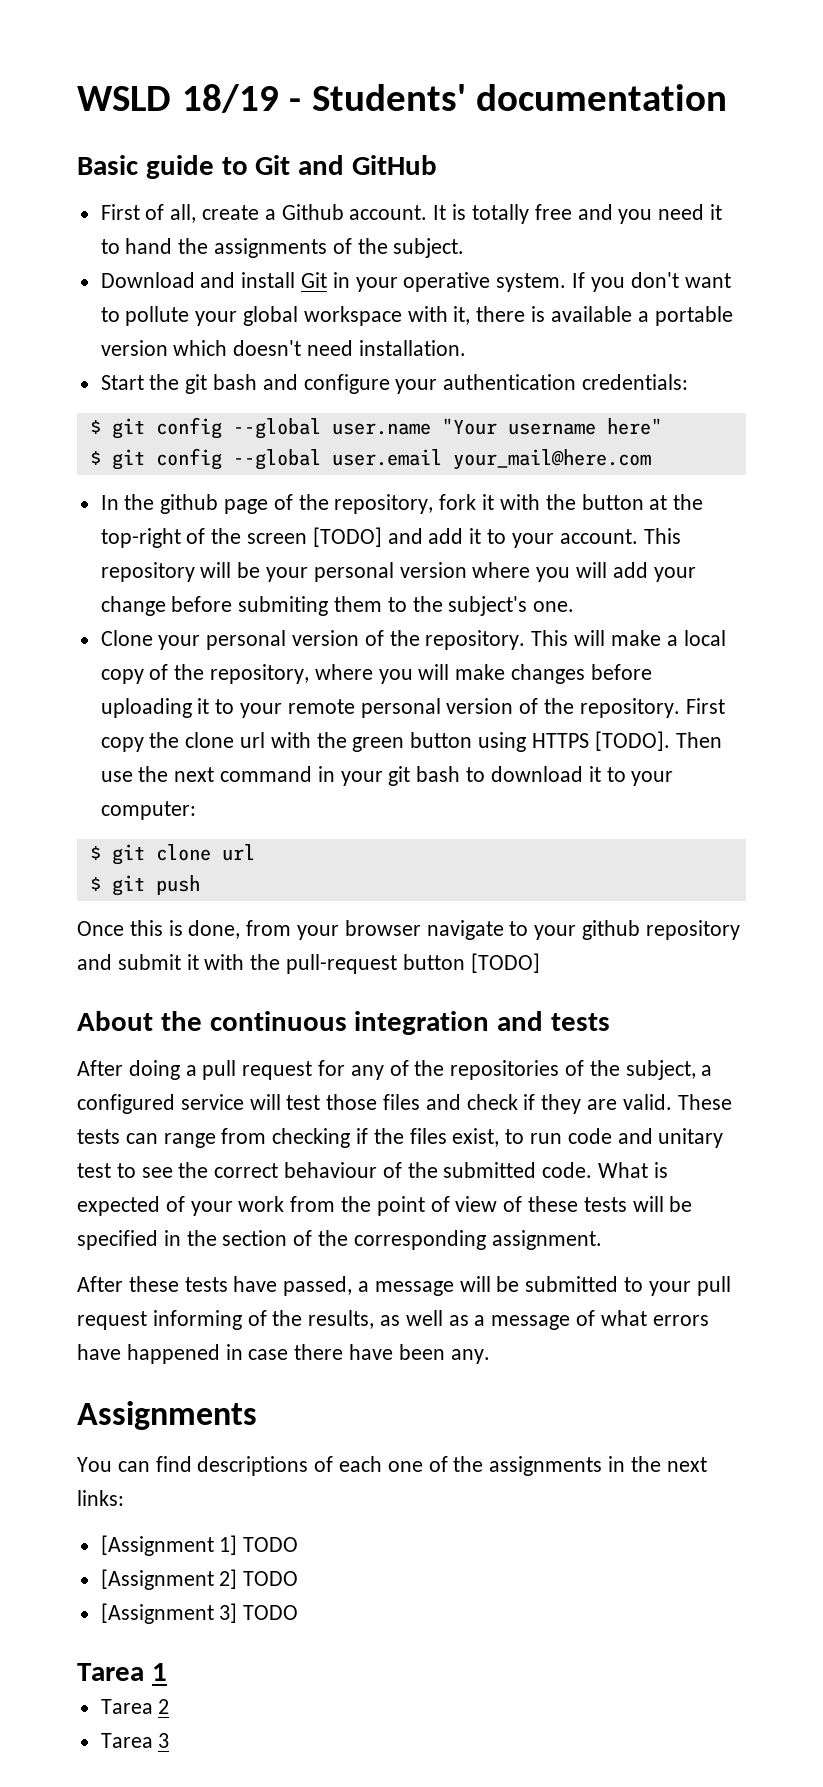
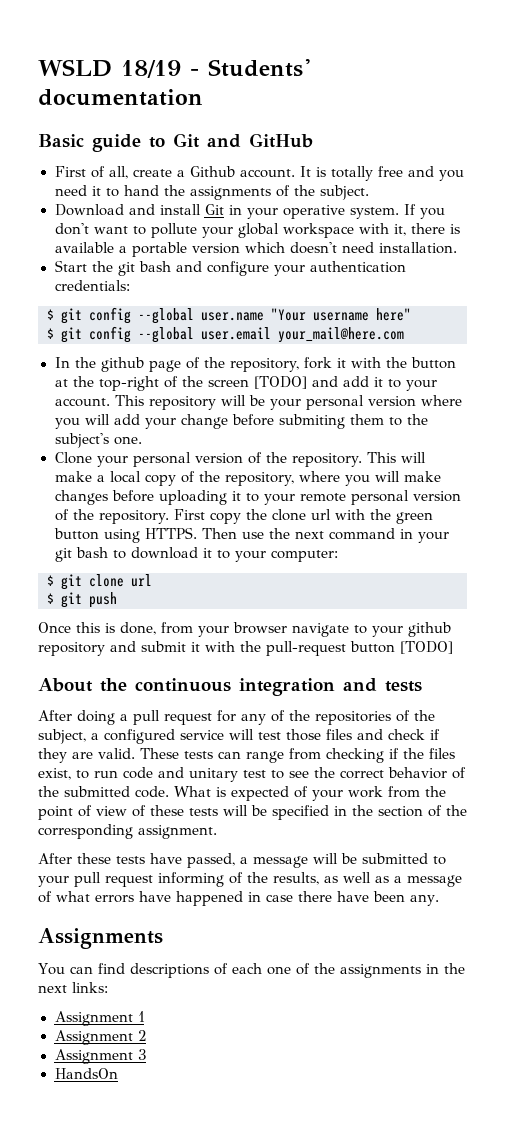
[531,731,670,751] HTTPS [TODO]. -> [144,527,197,539] HTTPS.
[284,1162,378,1178] behaviour -> [388,767,447,779] behavior
[100,1535,299,1556] [100,1569,299,1590] [100,1603,299,1624] [77,1663,144,1681] [Assignment 1] TODO // [Assignment 2] TODO // [Assignment 3] TODO // Tarea -> [54,1011,133,1026] Assignment
[100,1699,153,1714] Tarea -> [54,1030,133,1045] Assignment
[100,1733,153,1748] Tarea -> [54,1049,133,1064] Assignment
(170, 1740) none -> [54,1068,118,1079] // HandsOn

